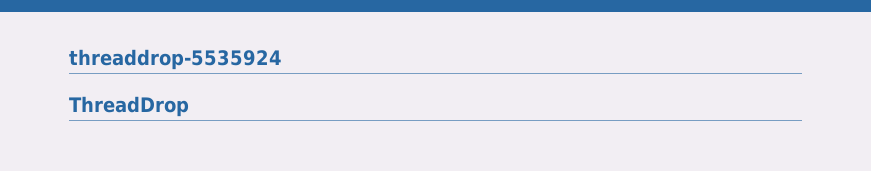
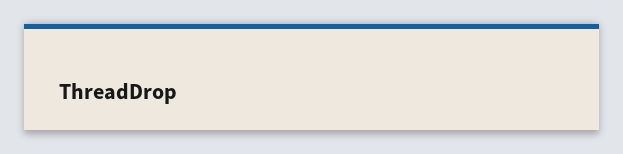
[69,49,282,70] threaddrop-5535924 // -> (59, 93) none

